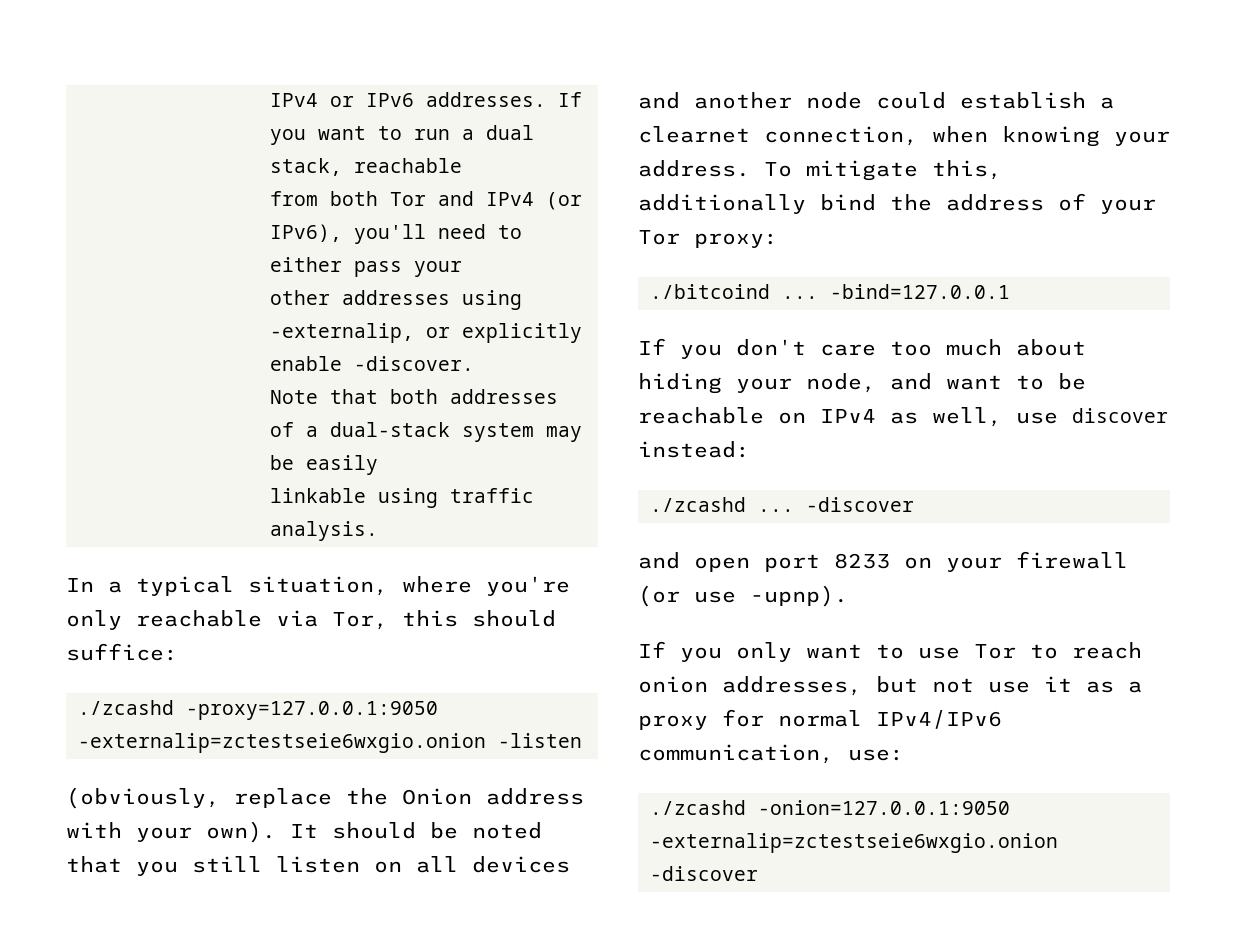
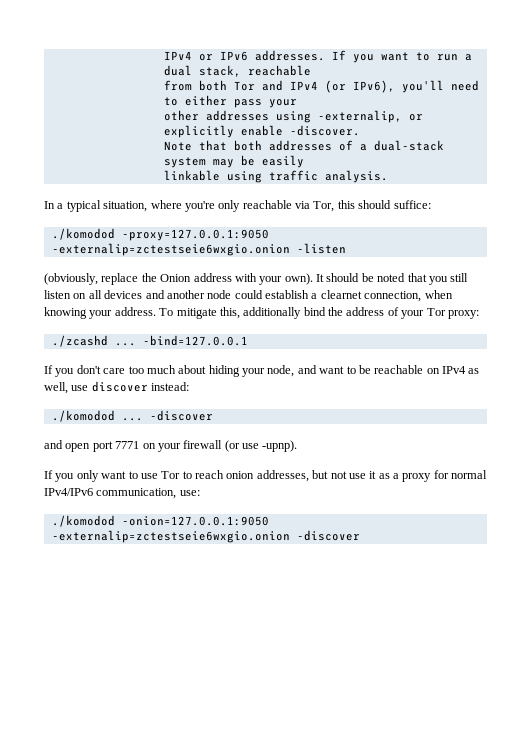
[78,700,174,715] ./zcashd -> [51,228,115,240] ./komodod
[650,284,770,299] ./bitcoind -> [51,335,108,347] ./zcashd
[650,497,746,512] ./zcashd -> [51,410,115,422] ./komodod
[834,553,890,569] 8233 -> [115,441,140,449] 7771
[650,800,746,815] ./zcashd -> [51,515,115,527] ./komodod

